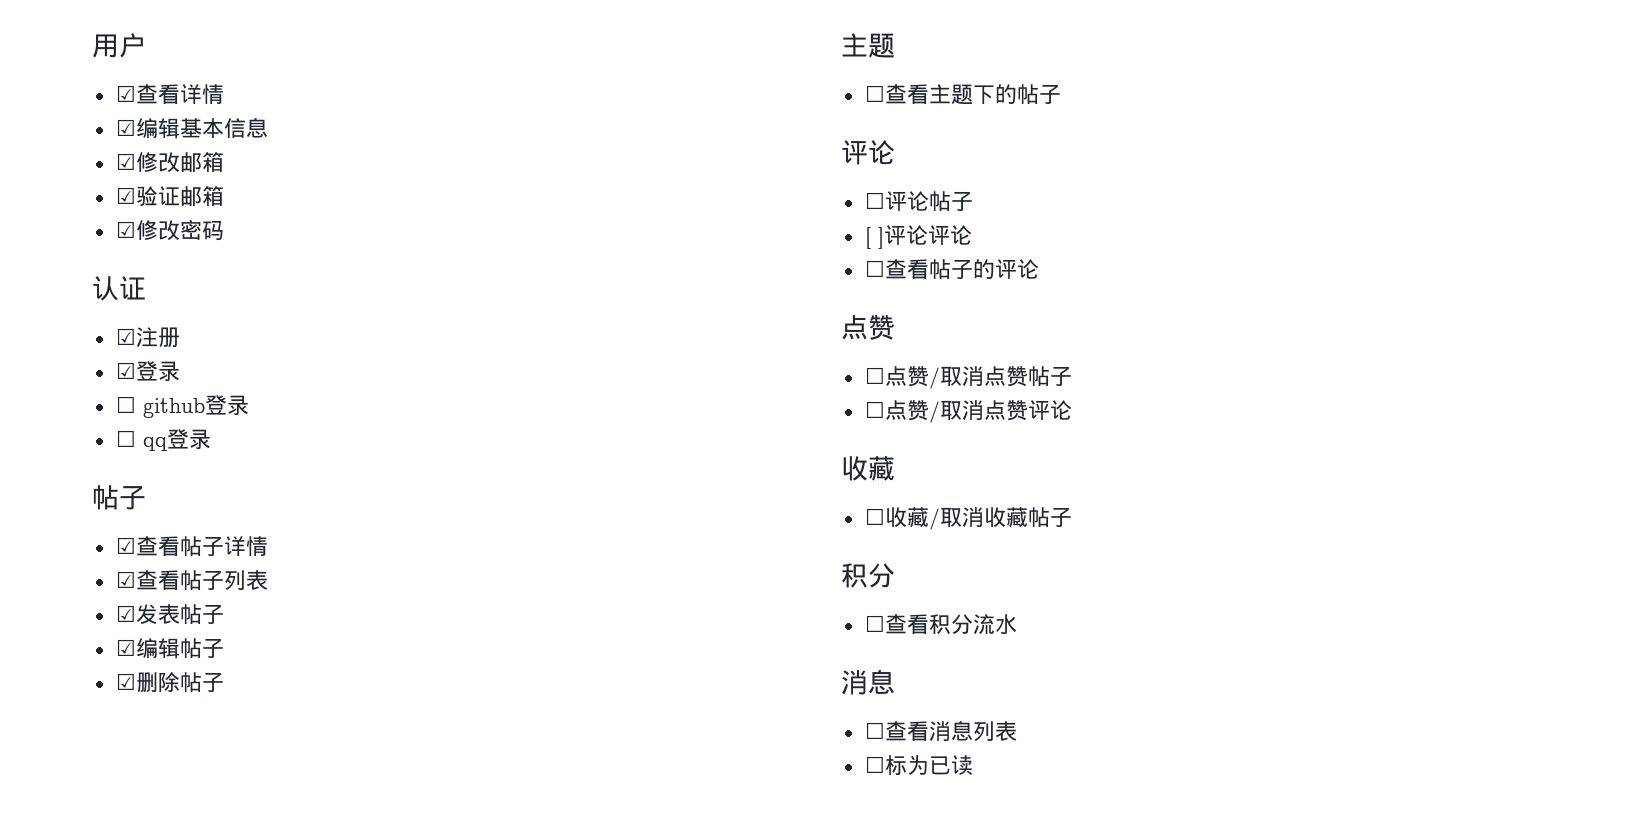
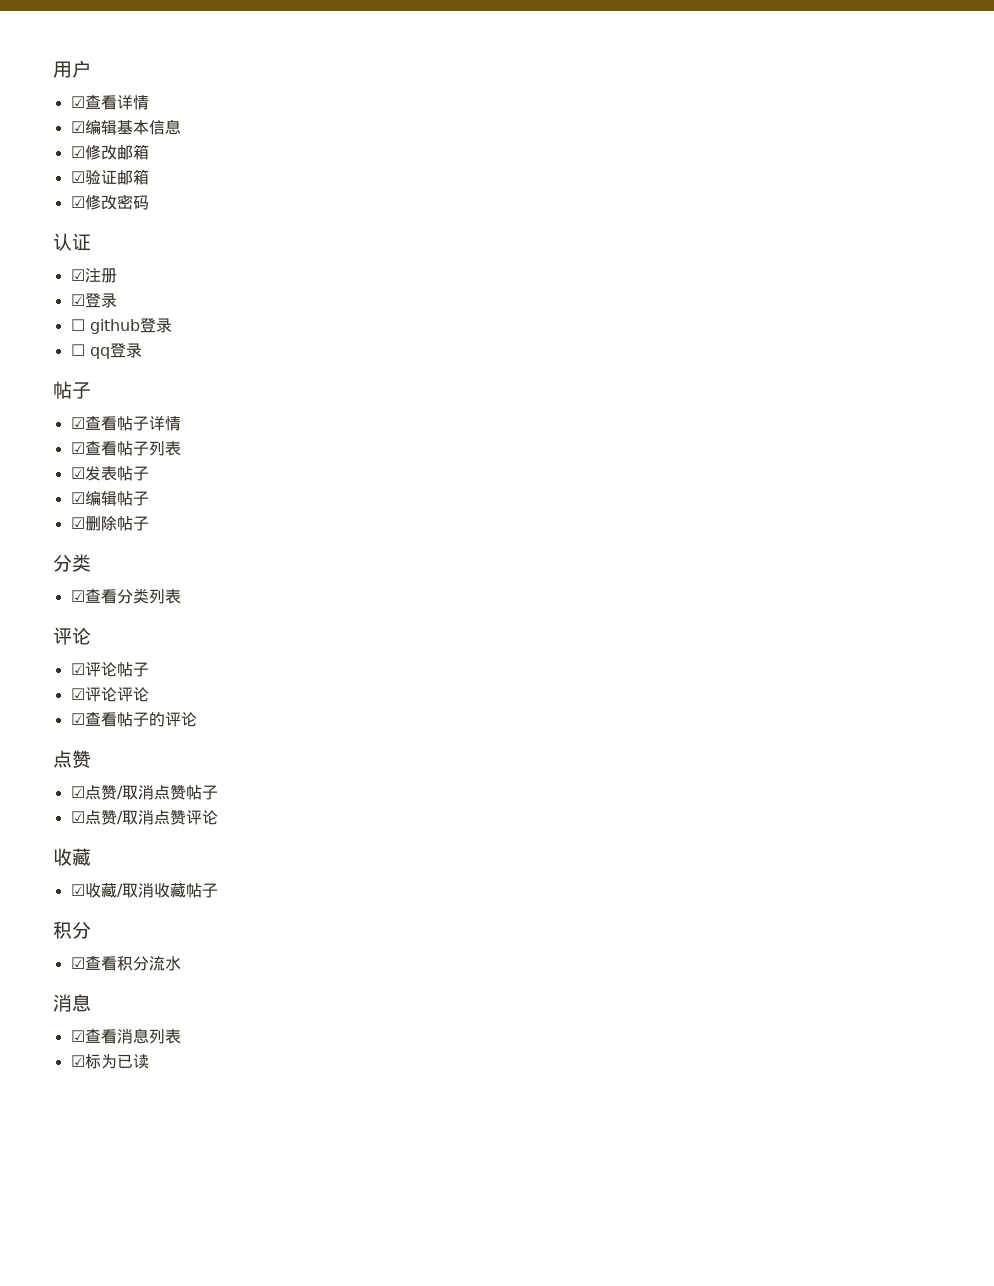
[841,33,895,58] [864,84,1061,105] [841,140,895,165] [864,192,885,209] 主题 // ☐查看主题下的帖子 // 评论 // ☐ -> [53,554,91,572] [70,588,181,604] [53,627,91,645] [70,663,85,675] 分类 // ☑查看分类列表 // 评论 // ☑
[864,227,884,249] [ ] -> [70,688,85,700] ☑
[864,260,885,277] ☐ -> [70,713,85,725] ☑
[864,367,885,384] ☐ -> [70,786,85,798] ☑
[864,401,885,418] ☐ -> [70,811,85,823] ☑
[864,508,885,525] ☐ -> [70,884,85,896] ☑
[864,615,885,632] ☐ -> [70,957,85,969] ☑
[864,722,885,739] ☐ -> [70,1030,85,1042] ☑
[864,756,885,773] ☐ -> [70,1055,85,1067] ☑

